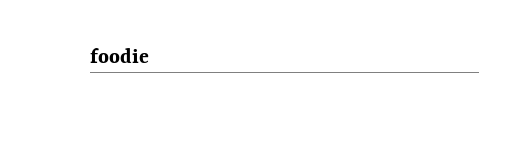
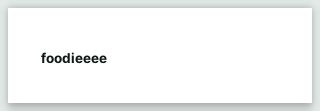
[90,48,149,63] foodie -> [41,52,107,64] foodieeee

